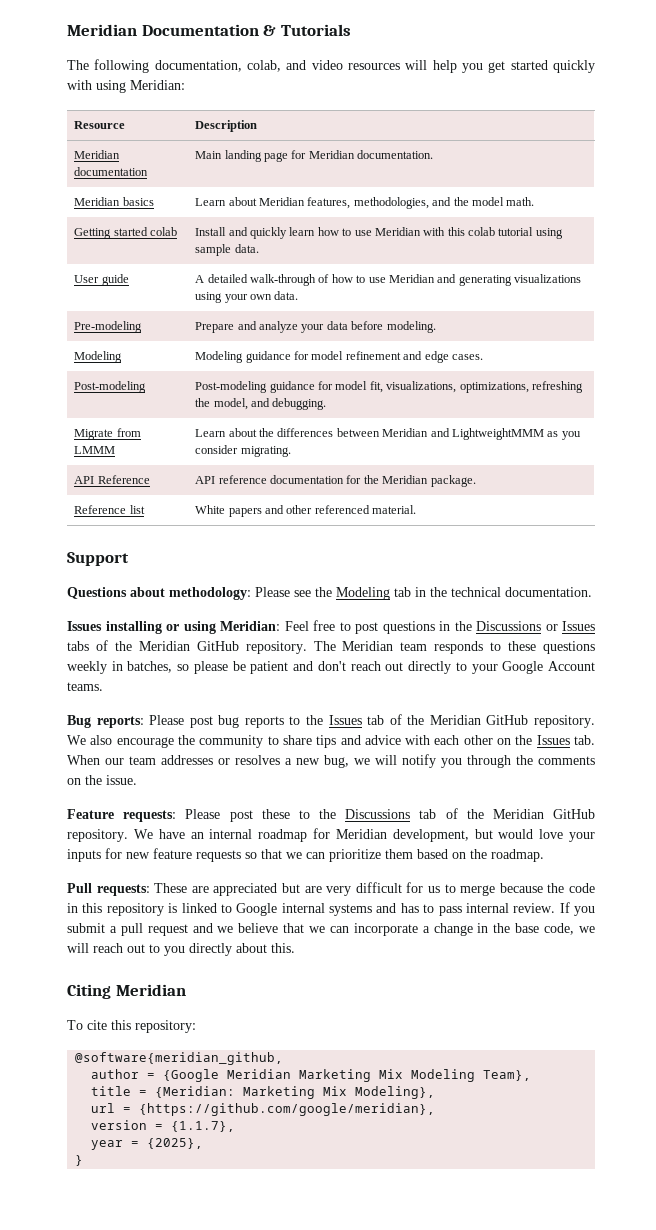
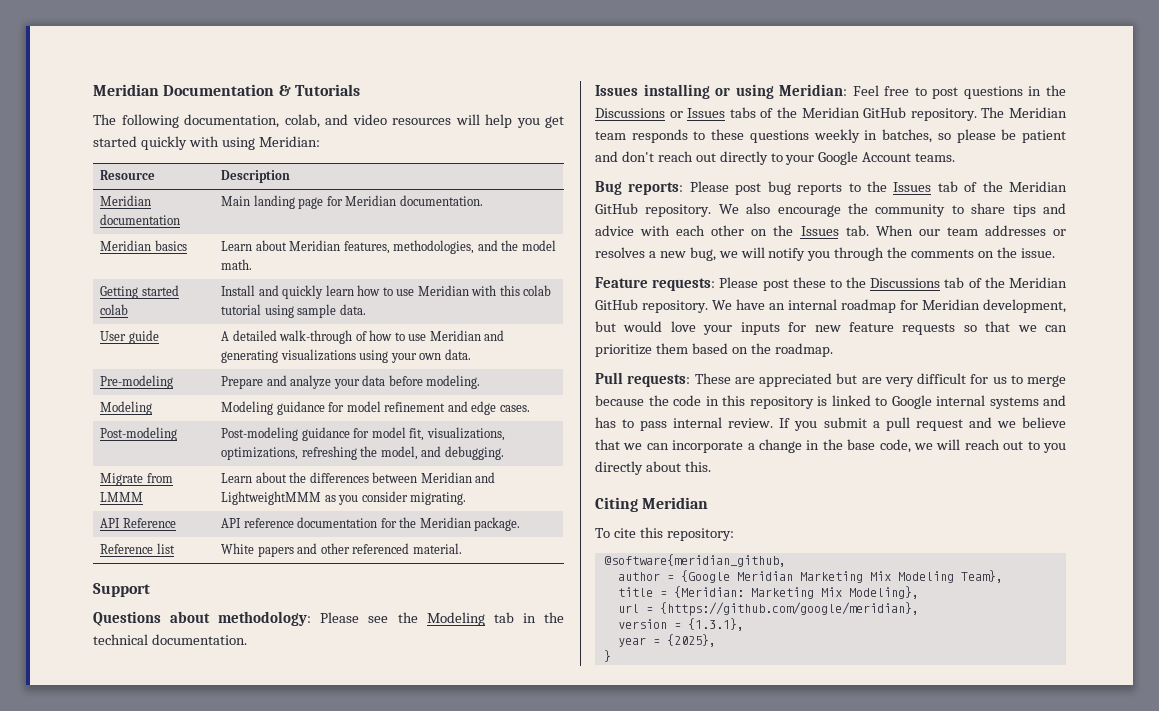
[171,1121,236,1132] {1.1.7}, -> [687,618,744,631] {1.3.1},

